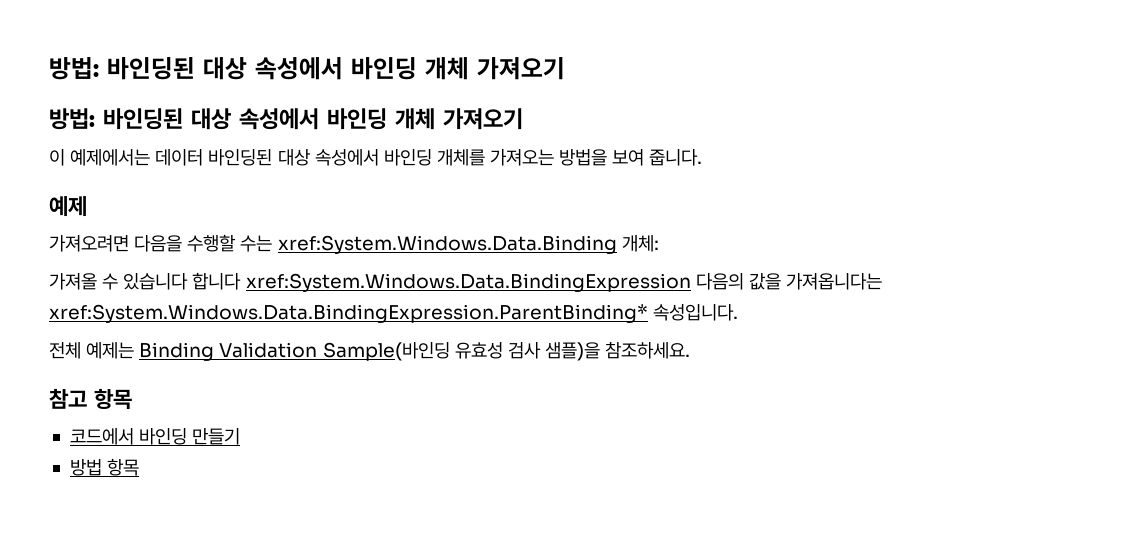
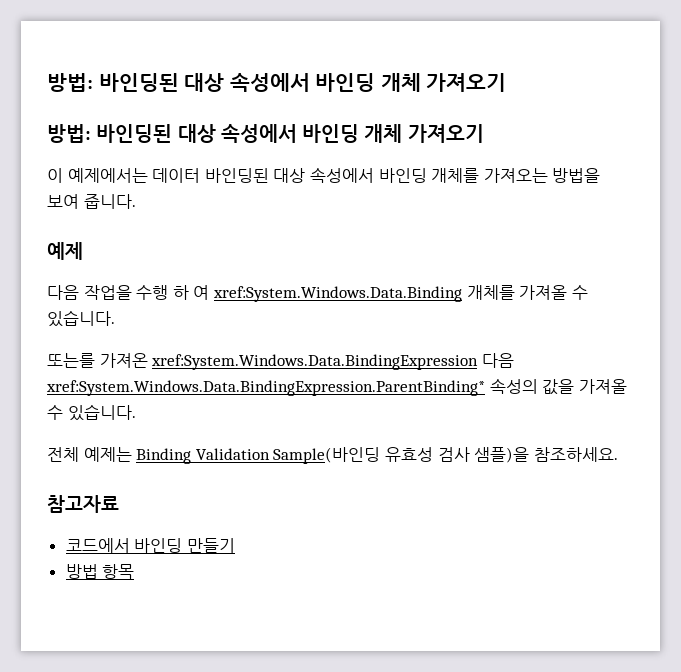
[49,234,659,254] [49,272,882,292] [49,304,739,323] 가져오려면 다음을 수행할 수는 xref:System.Windows.Data.Binding 개체: // 가져올 수 있습니다 합니다 xref:System.Windows.Data.BindingExpression 다음의 값을 가져옵니다는 xref:System.Windows.Data.BindingExpression.ParentBinding* 속성입니다. -> [47,285,588,302] [47,310,115,327] [47,353,514,370] [46,378,627,396] [47,404,136,421] 다음 작업을 수행 하 여 xref:System.Windows.Data.Binding 개체를 가져올 수 있습니다. // 또는를 가져온 xref:System.Windows.Data.BindingExpression 다음 xref:System.Windows.Data.BindingExpression.ParentBinding* 속성의 값을 가져올 수 있습니다.
[49,388,132,410] 참고 항목 -> [47,495,119,513] 참고자료

